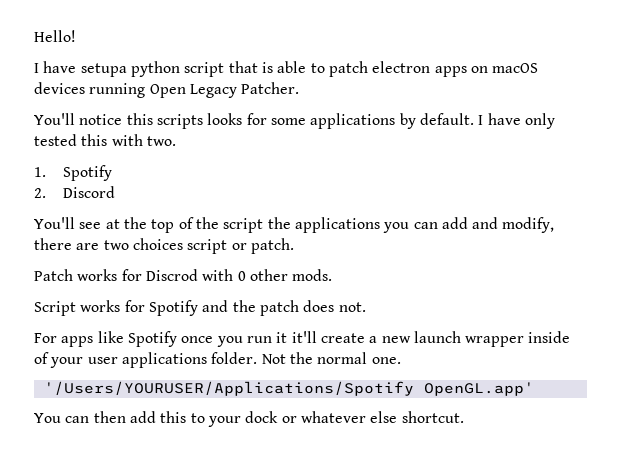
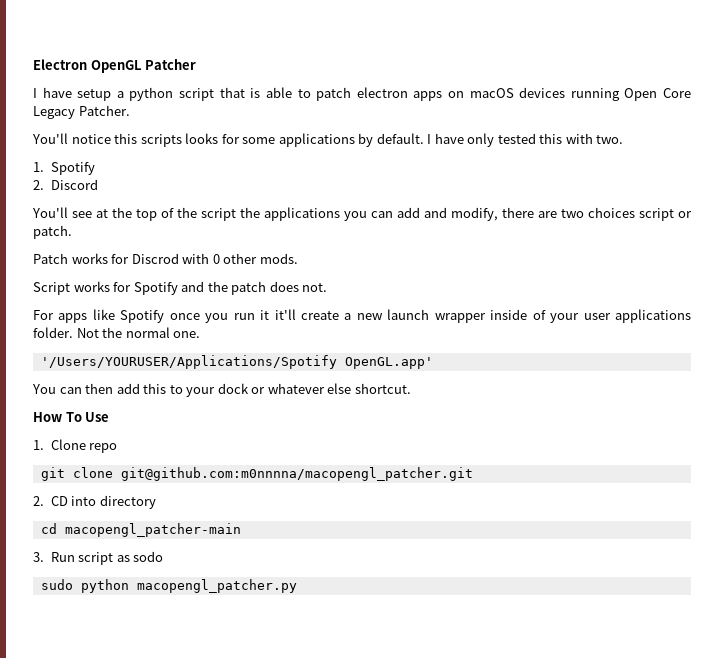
[34,30,76,42] [34,61,127,77] Hello! // I have setupa -> [33,59,197,73] [33,87,124,101] Electron OpenGL Patcher // I have setup a
(186, 91) none -> [662,88,691,98] Core
(464, 417) none -> [33,412,110,422] [33,439,118,453] [40,467,473,481] [33,495,156,509] [40,523,241,537] [33,551,164,565] [40,579,297,593] // How To Use // 1. Clone repo // git clone git@github.com:m0nnnna/macopengl_patcher.git // 2. CD into directory // cd macopengl_patcher-main // 3. Run script as sodo // sudo python macopengl_patcher.py

